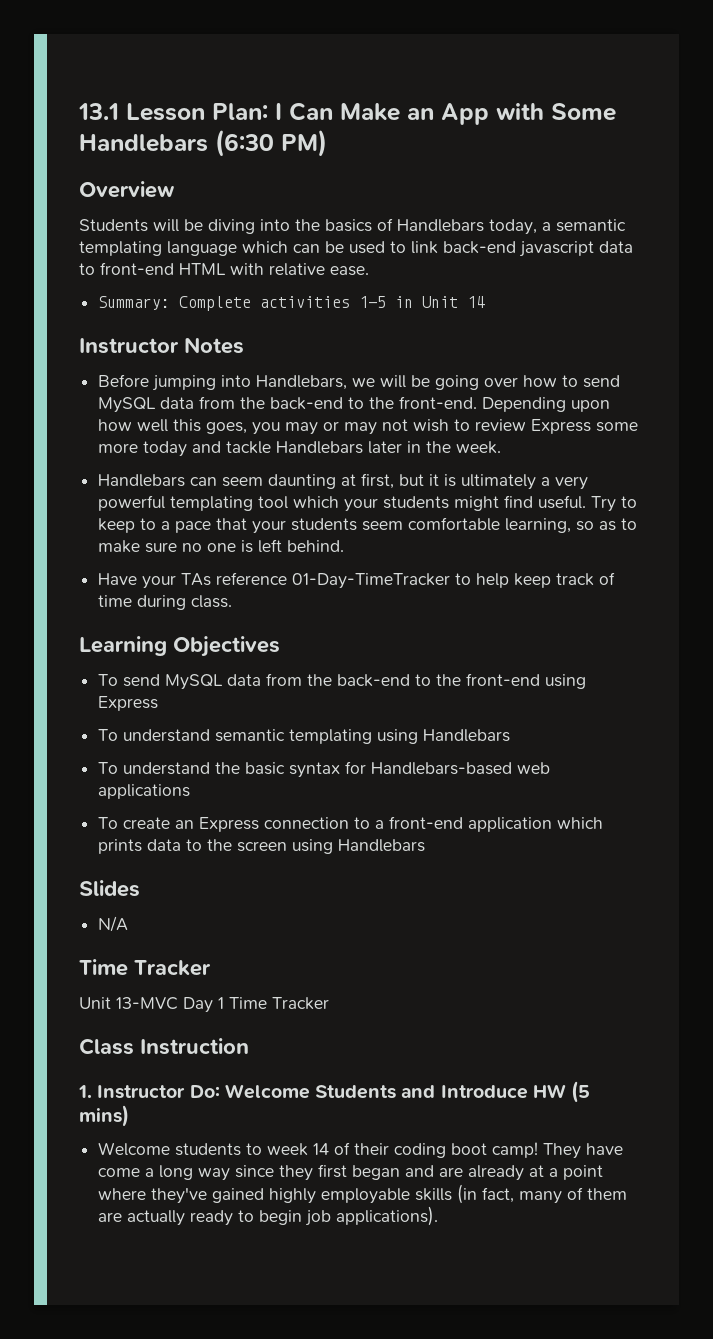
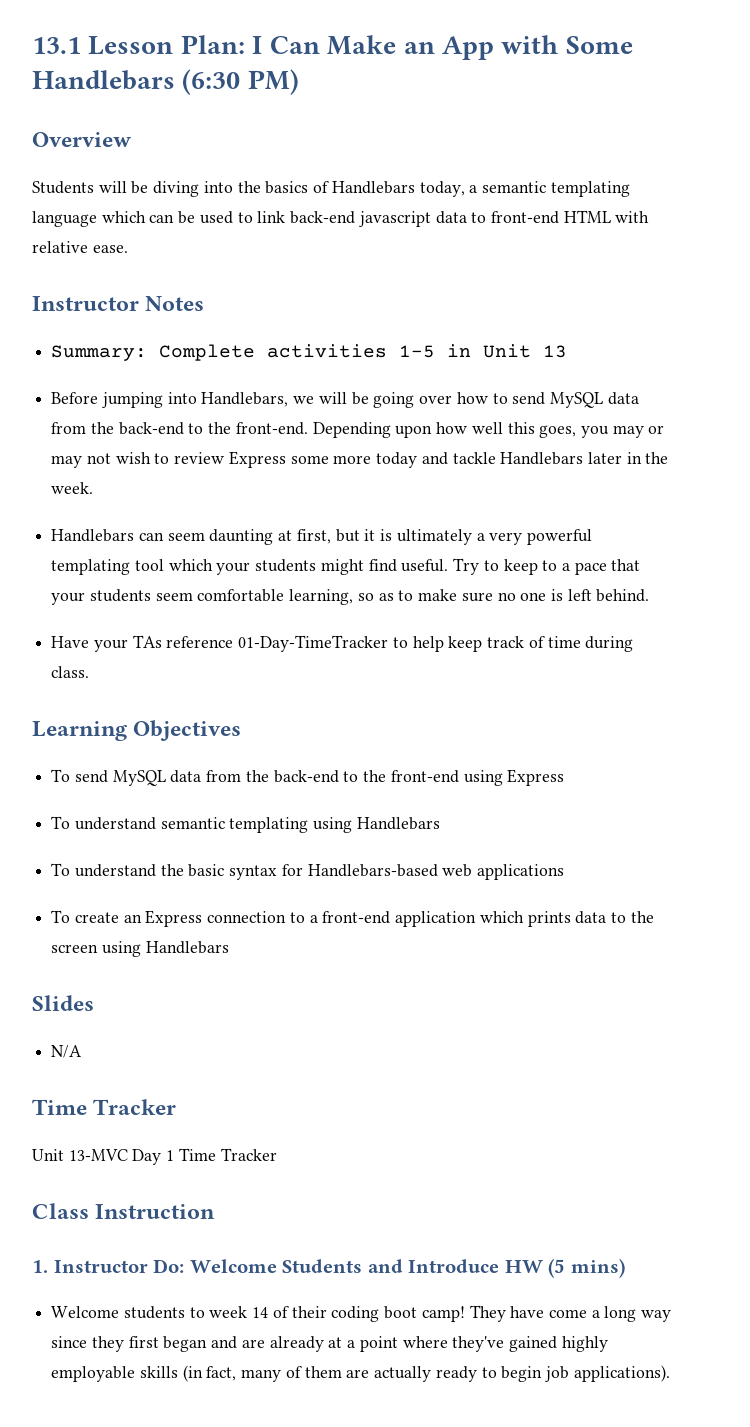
(369, 271) none -> [32,296,205,311] // Instructor Notes
[467,296,486,308] [79,337,244,354] 14 // Instructor Notes -> [543,345,568,358] 13

